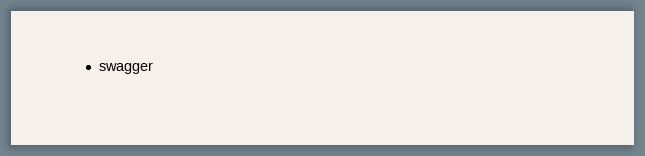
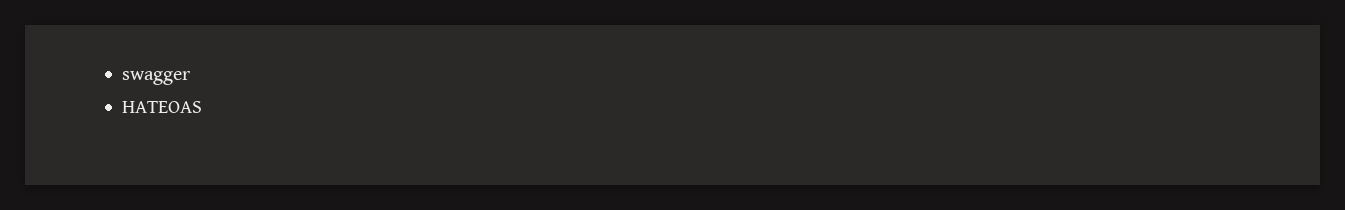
(153, 68) none -> [122,101,203,113] // HATEOAS

